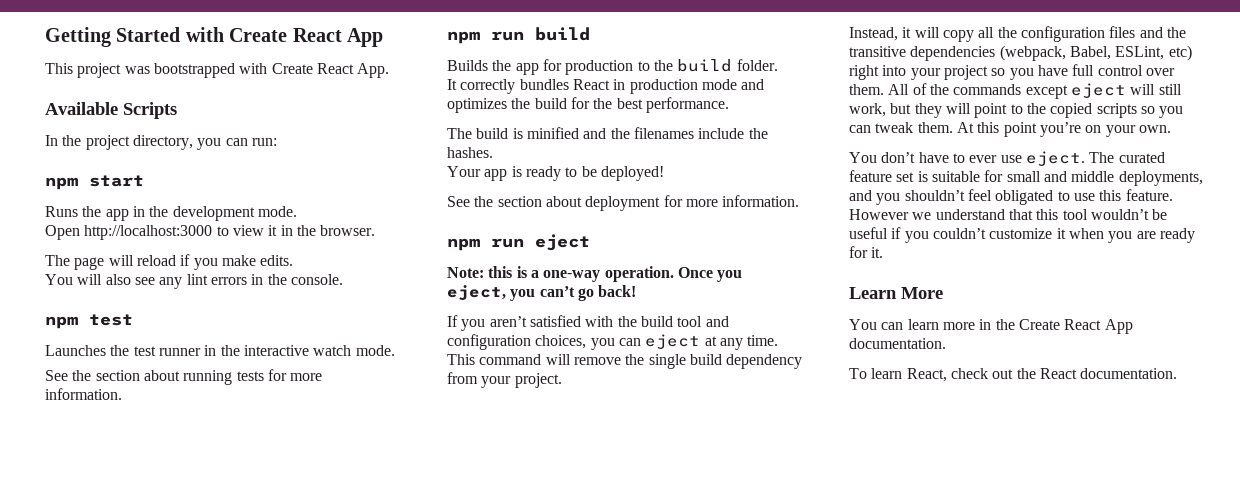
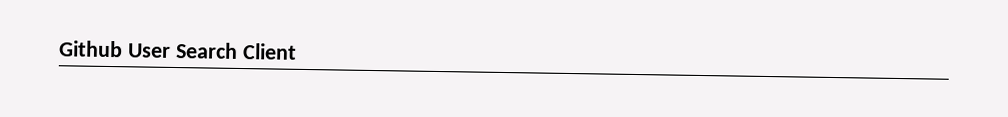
[45,27,383,47] [45,63,390,78] [45,102,177,119] [45,135,277,150] [45,175,144,190] [45,206,297,221] [45,225,376,240] [45,254,294,270] [45,274,343,289] [45,314,133,329] [45,345,395,356] [45,369,323,385] [45,388,122,400] [447,27,590,44] [447,59,778,75] [447,79,765,94] [447,97,729,113] [447,127,768,139] [447,147,493,158] [447,166,664,181] [447,195,800,211] [447,234,590,251] [447,266,743,282] [447,285,637,301] [447,315,729,331] [447,334,779,350] [447,354,803,369] [447,372,562,388] [849,26,1186,42] [849,45,1192,61] [849,64,1175,80] [849,83,1182,99] [849,103,1184,118] [849,122,1171,137] [849,151,1165,166] [849,170,1203,186] [849,189,1173,205] [849,209,1168,220] [849,227,1195,243] [849,246,884,258] [849,287,943,299] [849,319,1133,334] [849,338,946,349] [849,368,1178,382] Getting Started with Create React App // This project was bootstrapped with Create React App. // Available Scripts // In the project directory, you can run: // npm start // Runs the app in the development mode. // Open http://localhost:3000 to view it in the browser. // The page will reload if you make edits. // You will also see any lint errors in the console. // npm test // Launches the test runner in the interactive watch mode. // See the section about running tests for more information. // npm run build // Builds the app for production to the build folder. // It correctly bundles React in production mode and optimizes the build for the best performance. // The build is minified and the filenames include the hashes. // Your app is ready to be deployed! // See the section about deployment for more information. // npm run eject // Note: this is a one-way operation. Once you eject, you can’t go back! // If you aren’t satisfied with the build tool and configuration choices, you can eject at any time. This command will remove the single build dependency from your project. // Instead, it will copy all the configuration files and the transitive dependencies (webpack, Babel, ESLint, etc) right into your project so you have full control over them. All of the commands except eject will still work, but they will point to the copied scripts so you can tweak them. At this point you’re on your own. // You don’t have to ever use eject. The curated feature set is suitable for small and middle deployments, and you shouldn’t feel obligated to use this feature. However we understand that this tool wouldn’t be useful if you couldn’t customize it when you are ready for it. // Learn More // You can learn more in the Create React App documentation. // To learn React, check out the React documentation. -> [58,40,297,60] Github User Search Client

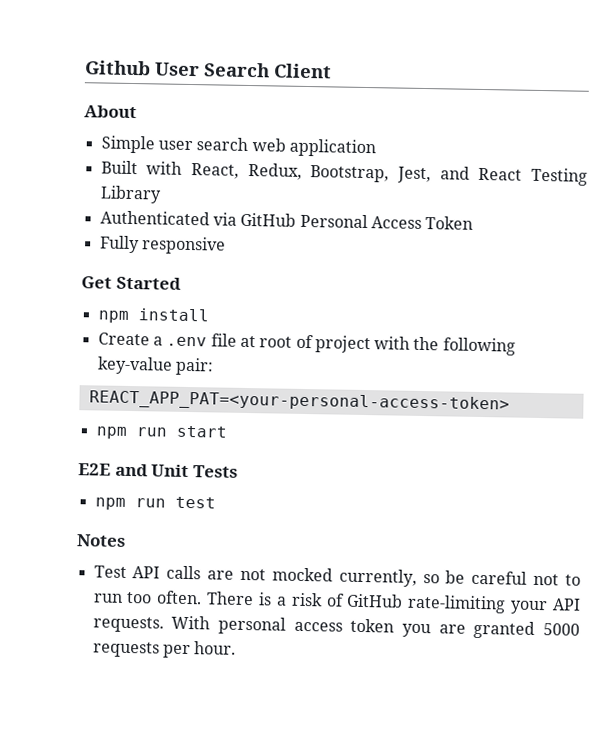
(297, 51) none -> [84,105,137,119] [100,135,376,158] [100,160,588,186] [99,185,162,204] [99,210,474,230] [98,235,226,255] [81,276,181,290] [97,308,210,323] [97,332,516,356] [96,356,214,376] [88,390,510,414] [95,425,228,439] [78,463,238,478] [94,496,216,510] [76,534,126,547] [93,565,581,587] [92,590,581,615] [92,615,580,639] [92,641,237,659] // About // Simple user search web application // Built with React, Redux, Bootstrap, Jest, and React Testing Library // Authenticated via GitHub Personal Access Token // Fully responsive // Get Started // npm install // Create a .env file at root of project with the following key-value pair: // REACT_APP_PAT=<your-personal-access-token> // npm run start // E2E and Unit Tests // npm run test // Notes // Test API calls are not mocked currently, so be careful not to run too often. There is a risk of GitHub rate-limiting your API requests. With personal access token you are granted 5000 requests per hour.

